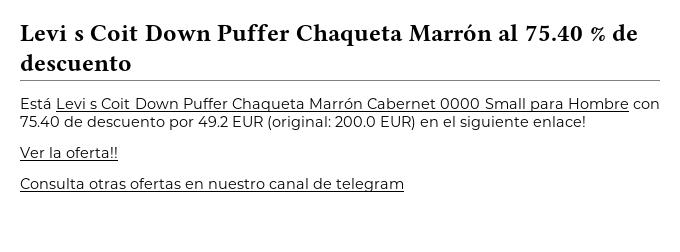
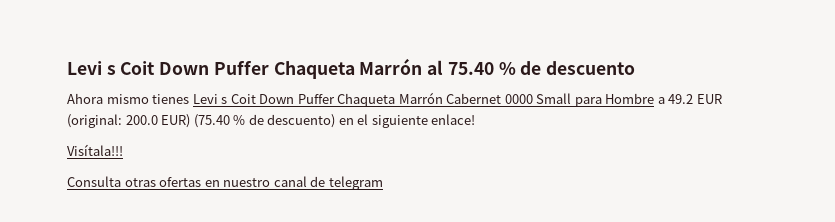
[20,98,52,109] Está -> [67,93,190,104] Ahora mismo tienes
[633,101,660,109] [20,116,194,130] con 75.40 de descuento por -> [657,97,665,104] a
(416, 123) none -> [193,114,336,128] (75.40 % de descuento)
[20,147,118,158] Ver la oferta!! -> [67,144,123,156] Visítala!!!

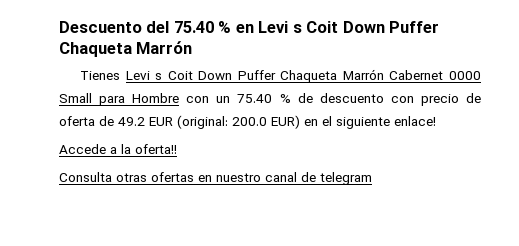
[67,58,635,79] [67,93,190,104] Levi s Coit Down Puffer Chaqueta Marrón al 75.40 % de descuento // Ahora mismo tienes -> [59,21,440,33] [59,41,193,57] [80,71,121,80] Descuento del 75.40 % en Levi s Coit Down Puffer Chaqueta Marrón // Tienes
[657,97,665,104] a -> [186,93,481,106] [59,116,114,126] con un 75.40 % de descuento con precio de oferta de
[193,114,336,128] (75.40 % de descuento) -> (300, 122) none
[67,144,123,156] Visítala!!! -> [59,144,177,154] Accede a la oferta!!

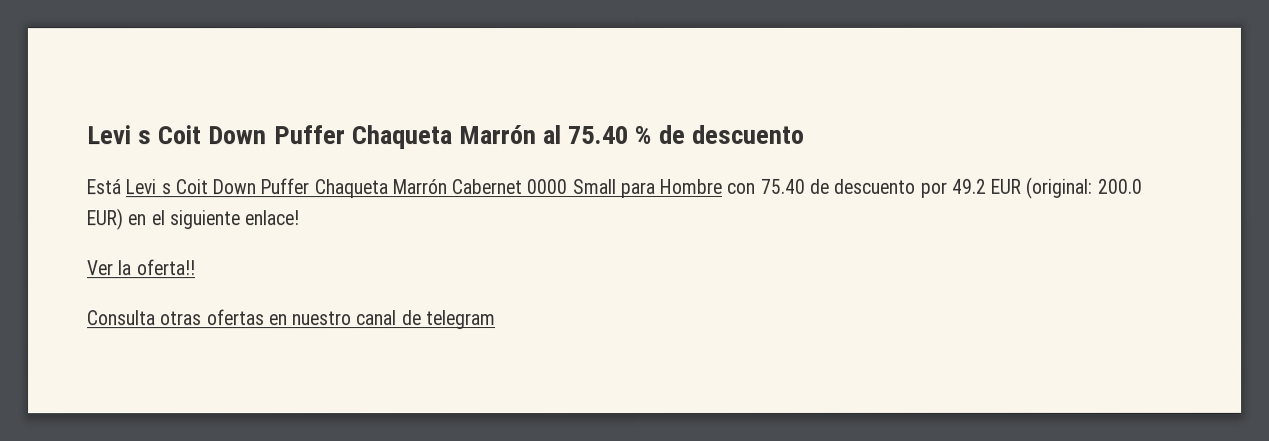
[59,21,440,33] [59,41,193,57] [80,71,121,80] Descuento del 75.40 % en Levi s Coit Down Puffer Chaqueta Marrón // Tienes -> [86,124,804,150] [86,179,121,195] Levi s Coit Down Puffer Chaqueta Marrón al 75.40 % de descuento // Está
[216,93,481,106] [59,116,114,126] un 75.40 % de descuento con precio de oferta de -> [759,178,947,198] 75.40 de descuento por
[59,144,117,154] Accede a -> [87,260,114,276] Ver

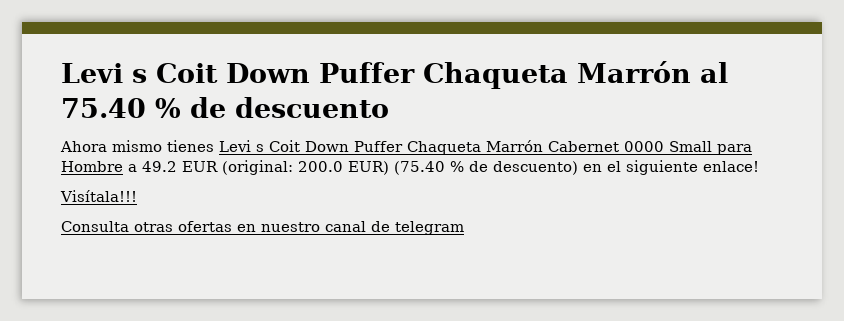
[86,179,121,195] Está -> [60,140,214,152] Ahora mismo tienes
[726,178,947,198] con 75.40 de descuento por -> [128,164,137,172] a
(124, 219) none -> [394,161,578,175] (75.40 % de descuento)
[87,259,196,276] Ver la oferta!! -> [60,190,137,202] Visítala!!!

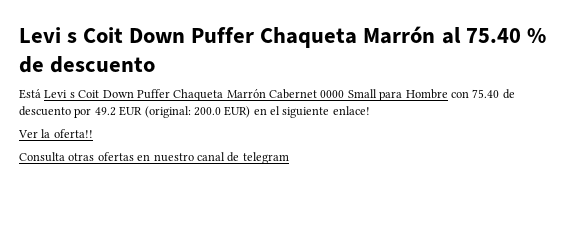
[60,140,214,152] Ahora mismo tienes -> [19,89,41,99] Está
[128,164,137,172] a -> [450,89,515,99] [19,106,92,118] con 75.40 de descuento por
[394,161,578,175] (75.40 % de descuento) -> (251, 112) none
[60,190,137,202] Visítala!!! -> [18,129,93,138] Ver la oferta!!

